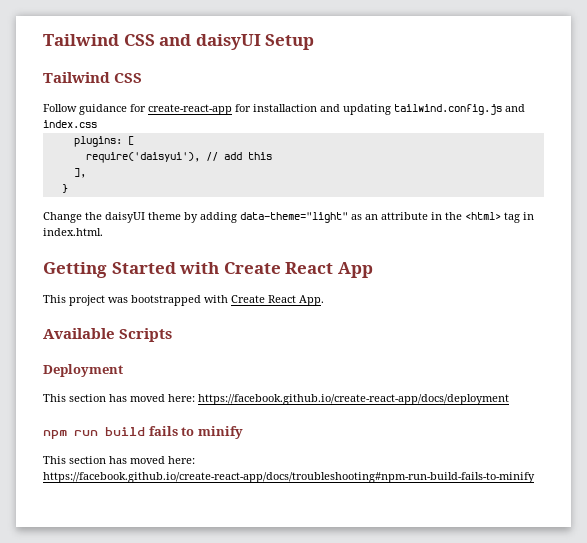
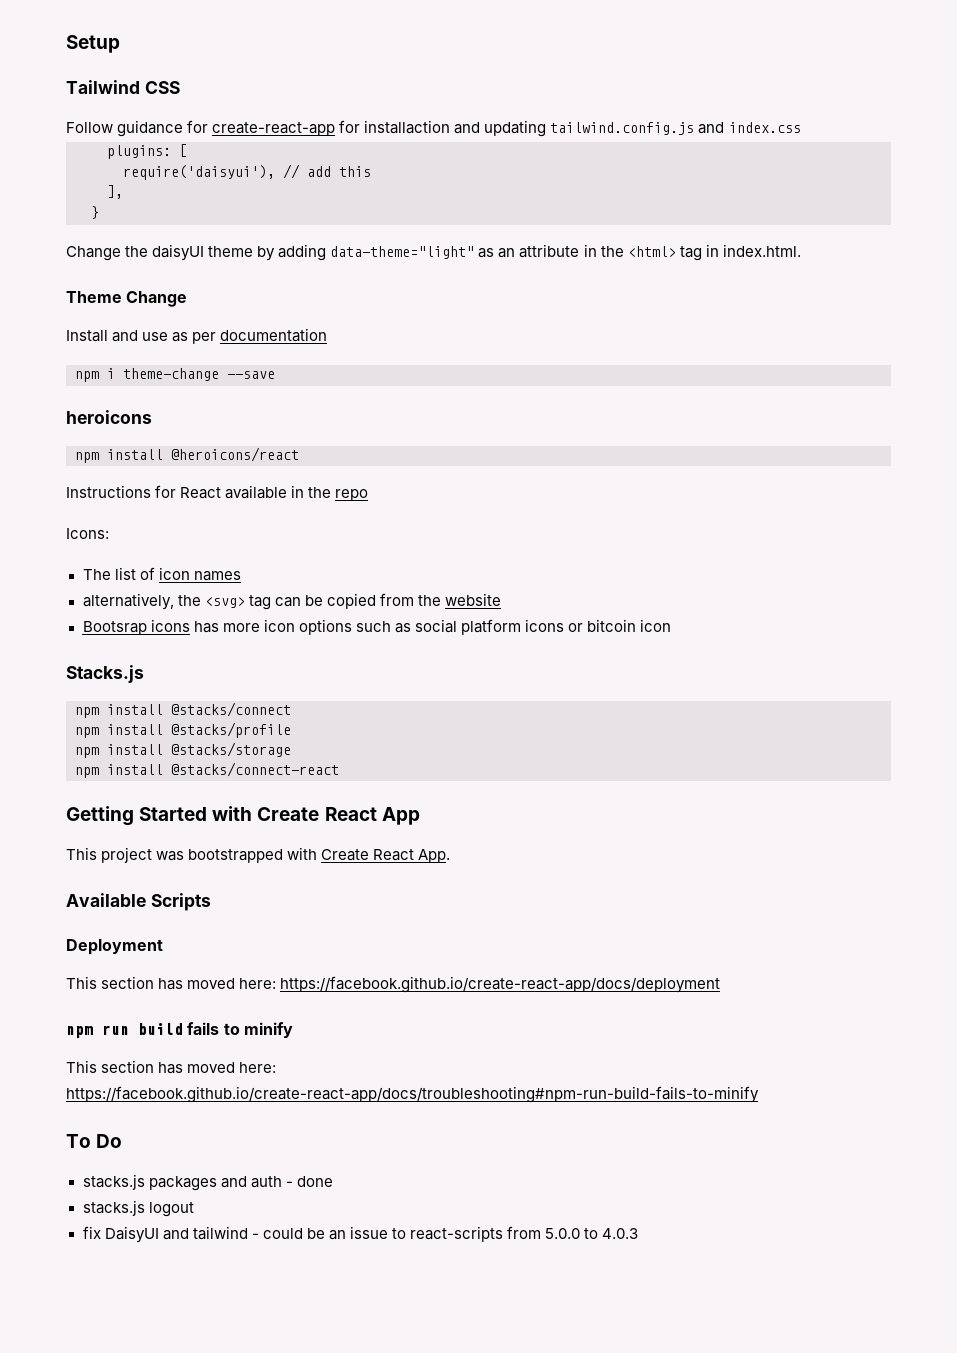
[43,34,261,50] Tailwind CSS and daisyUI -> (66, 44) none
(103, 232) none -> [66,291,188,307] [66,328,328,344] [75,368,275,382] [66,410,152,424] [75,447,299,463] [66,485,369,501] [66,528,109,539] [82,567,241,581] [82,593,501,610] [82,619,672,635] [66,665,144,683] [75,702,291,718] [75,722,291,738] [75,742,291,758] [75,762,339,778] // Theme Change // Install and use as per documentation // npm i theme-change --save // heroicons // npm install @heroicons/react // Instructions for React available in the repo // Icons: // The list of icon names // alternatively, the <svg> tag can be copied from the website // Bootsrap icons has more icon options such as social platform icons or bitcoin icon // Stacks.js // npm install @stacks/connect // npm install @stacks/profile // npm install @stacks/storage // npm install @stacks/connect-react
(535, 477) none -> [66,1134,123,1148] [82,1174,333,1191] [82,1200,194,1217] [82,1226,639,1243] // To Do // stacks.js packages and auth - done // stacks.js logout // fix DaisyUI and tailwind - could be an issue to react-scripts from 5.0.0 to 4.0.3

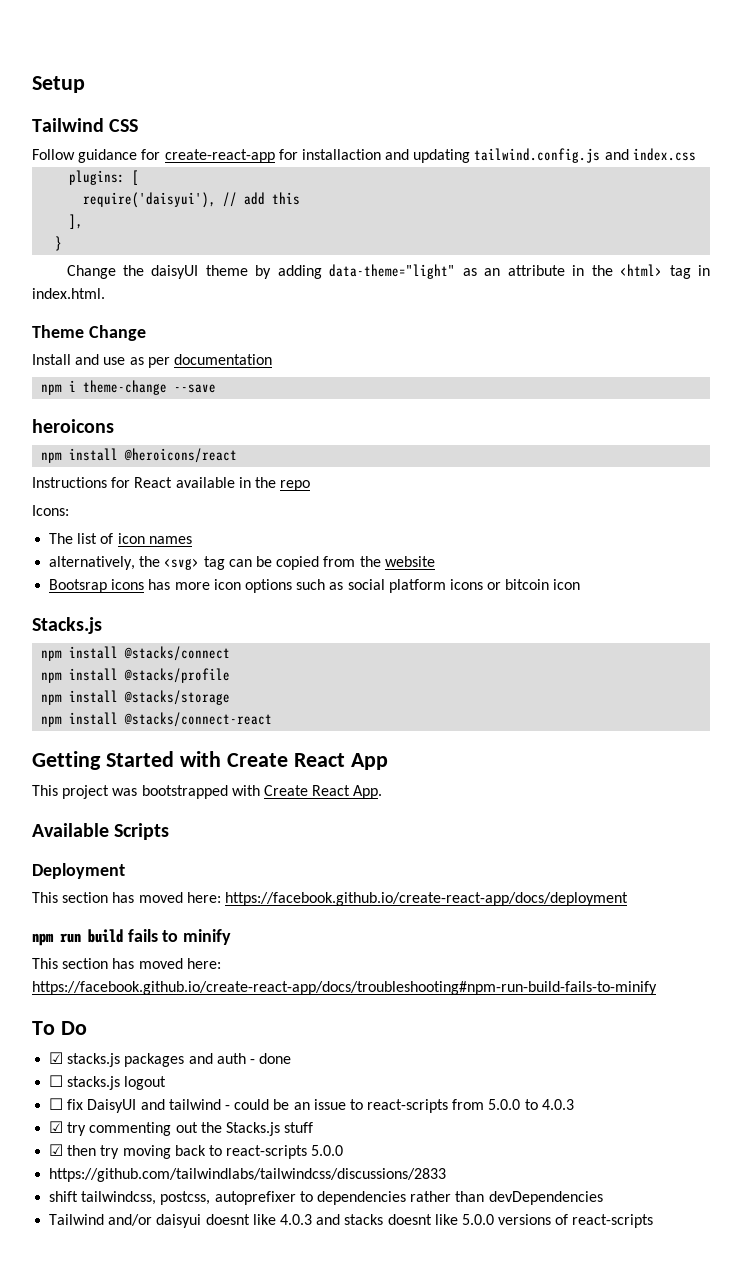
(123, 1141) none -> [49,1052,64,1064] ☑
(333, 1181) none -> [49,1075,64,1087] ☐
(194, 1209) none -> [49,1098,64,1110] ☐
(639, 1233) none -> [49,1121,314,1136] [49,1144,344,1159] [49,1168,447,1182] [49,1191,603,1205] [49,1214,654,1228] // ☑ try commenting out the Stacks.js stuff // ☑ then try moving back to react-scripts 5.0.0 // https://github.com/tailwindlabs/tailwindcss/discussions/2833 // shift tailwindcss, postcss, autoprefixer to dependencies rather than devDependencies // Tailwind and/or daisyui doesnt like 4.0.3 and stacks doesnt like 5.0.0 versions of react-scripts

